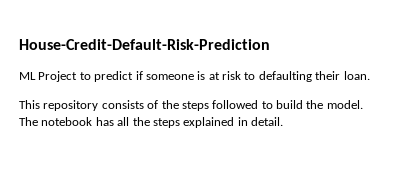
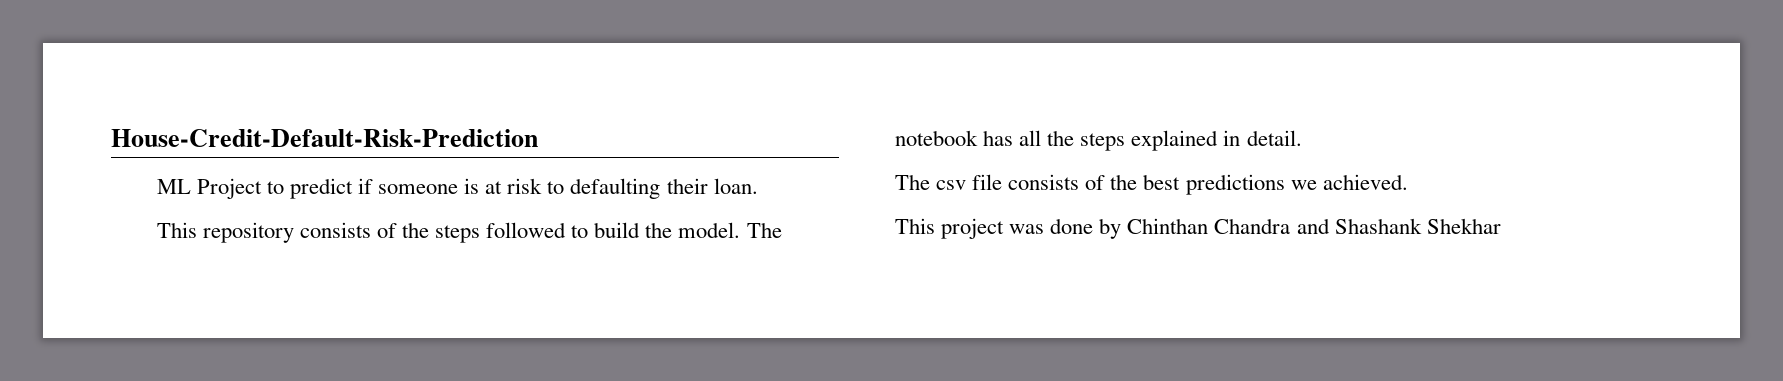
(283, 121) none -> [895,174,1408,195] [895,218,1501,239] // The csv file consists of the best predictions we achieved. // This project was done by Chinthan Chandra and Shashank Shekhar

